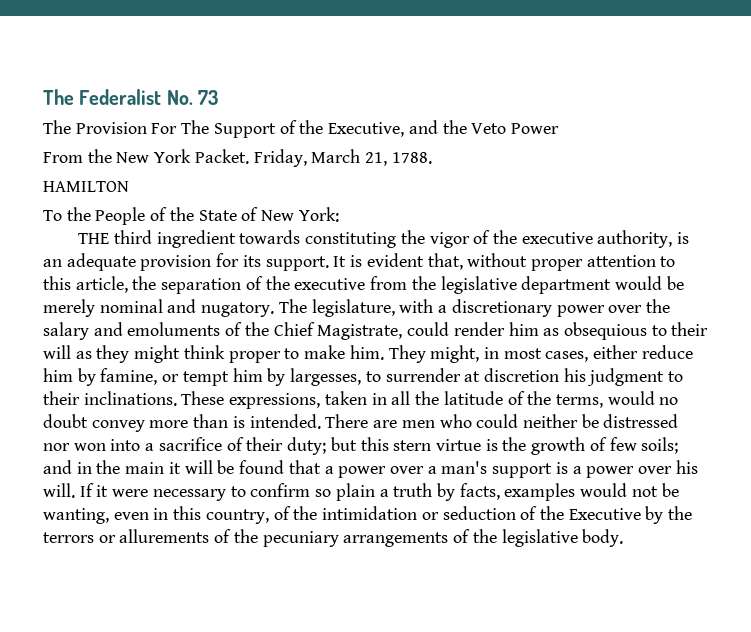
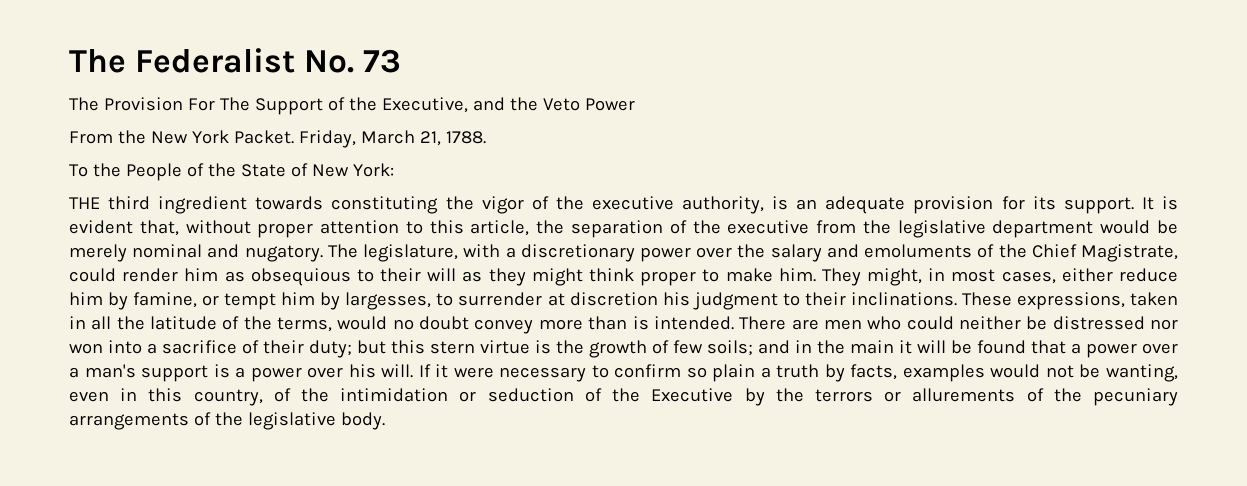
[43,181,129,192] // HAMILTON -> (486, 137) none

